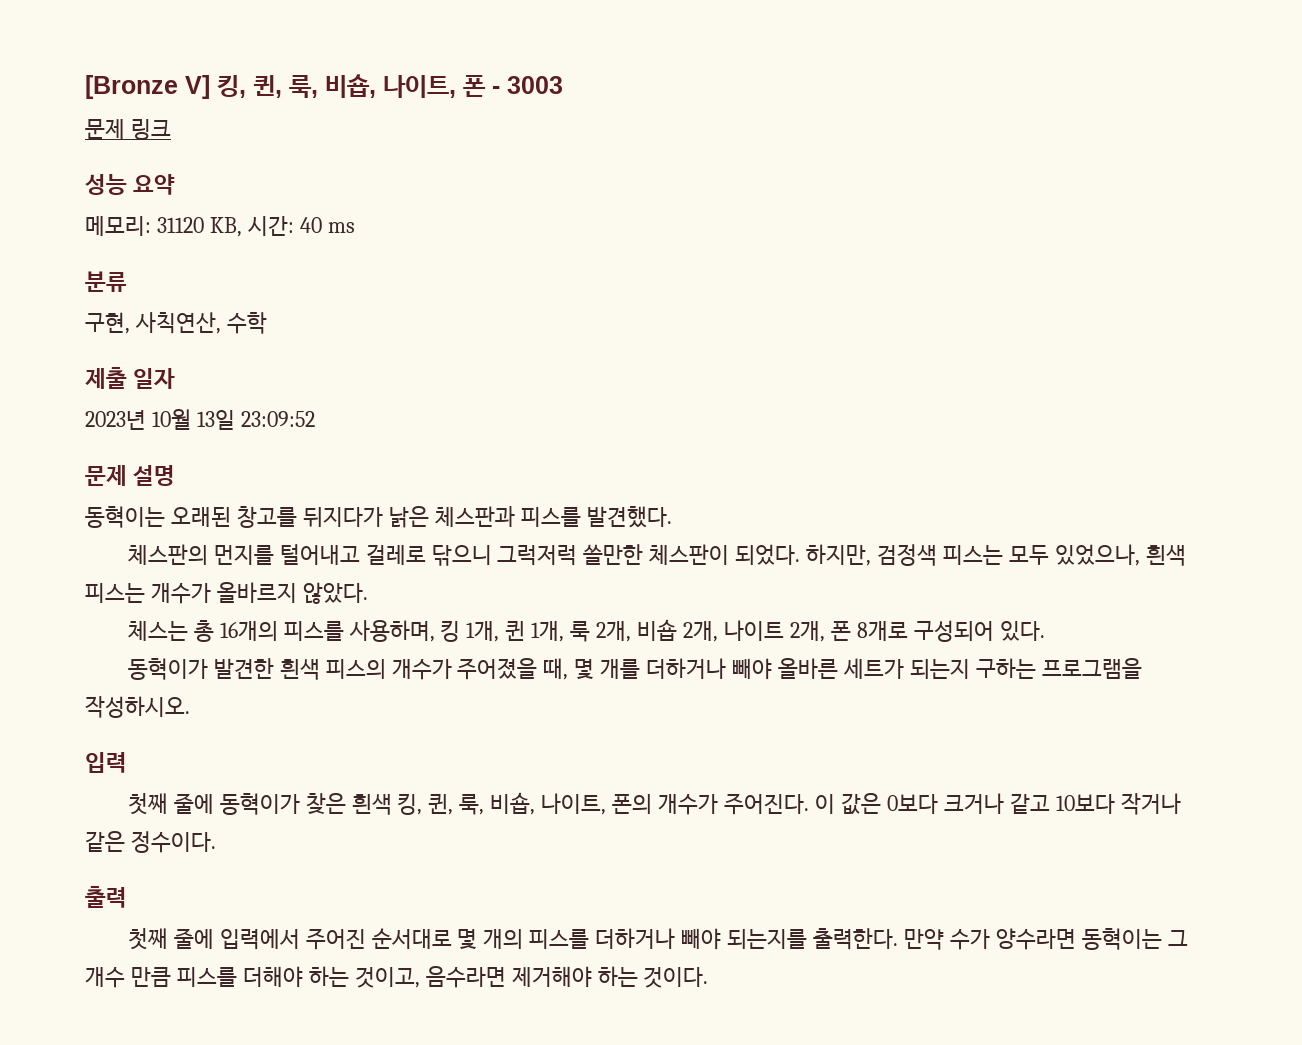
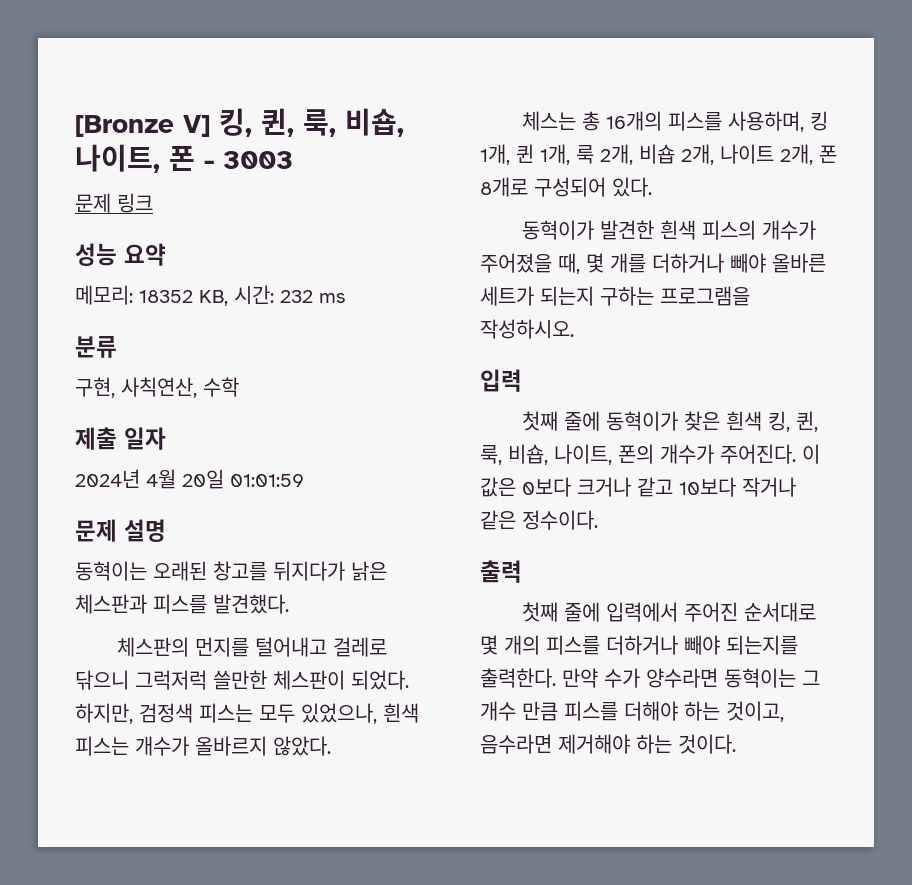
[156,217,204,233] 31120 -> [139,290,193,303] 18352
[299,217,322,233] 40 -> [280,290,313,303] 232
[85,409,315,430] 2023년 10월 13일 23:09:52 -> [75,469,304,489] 2024년 4월 20일 01:01:59

